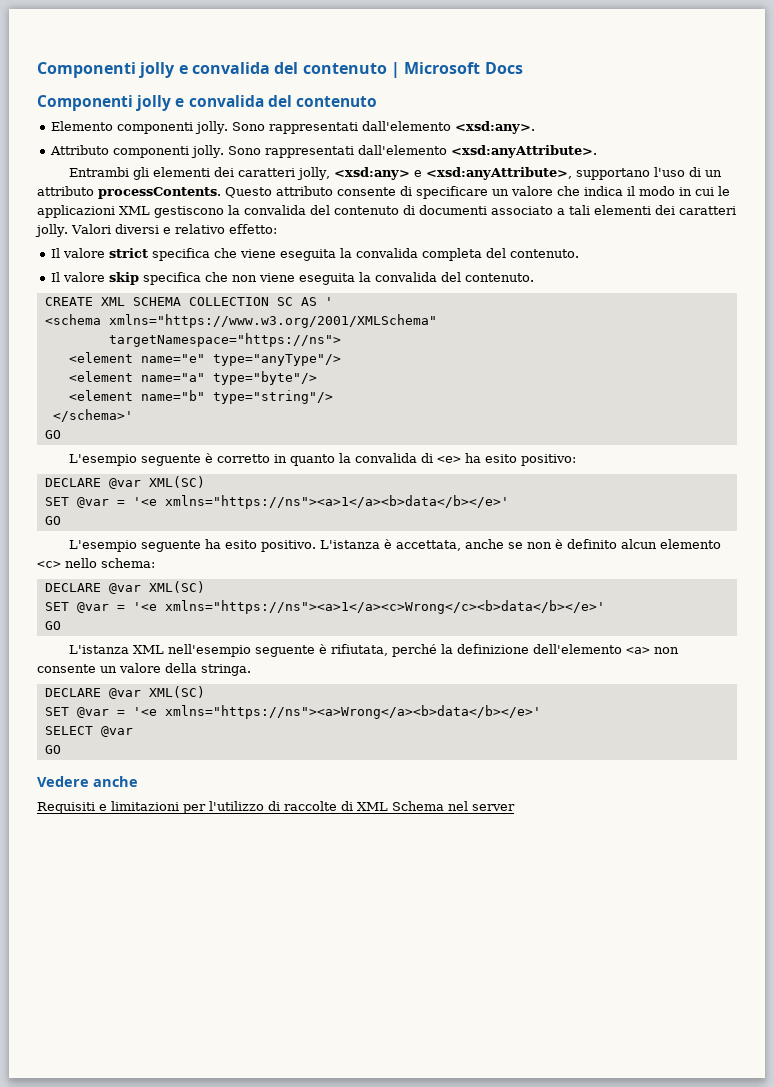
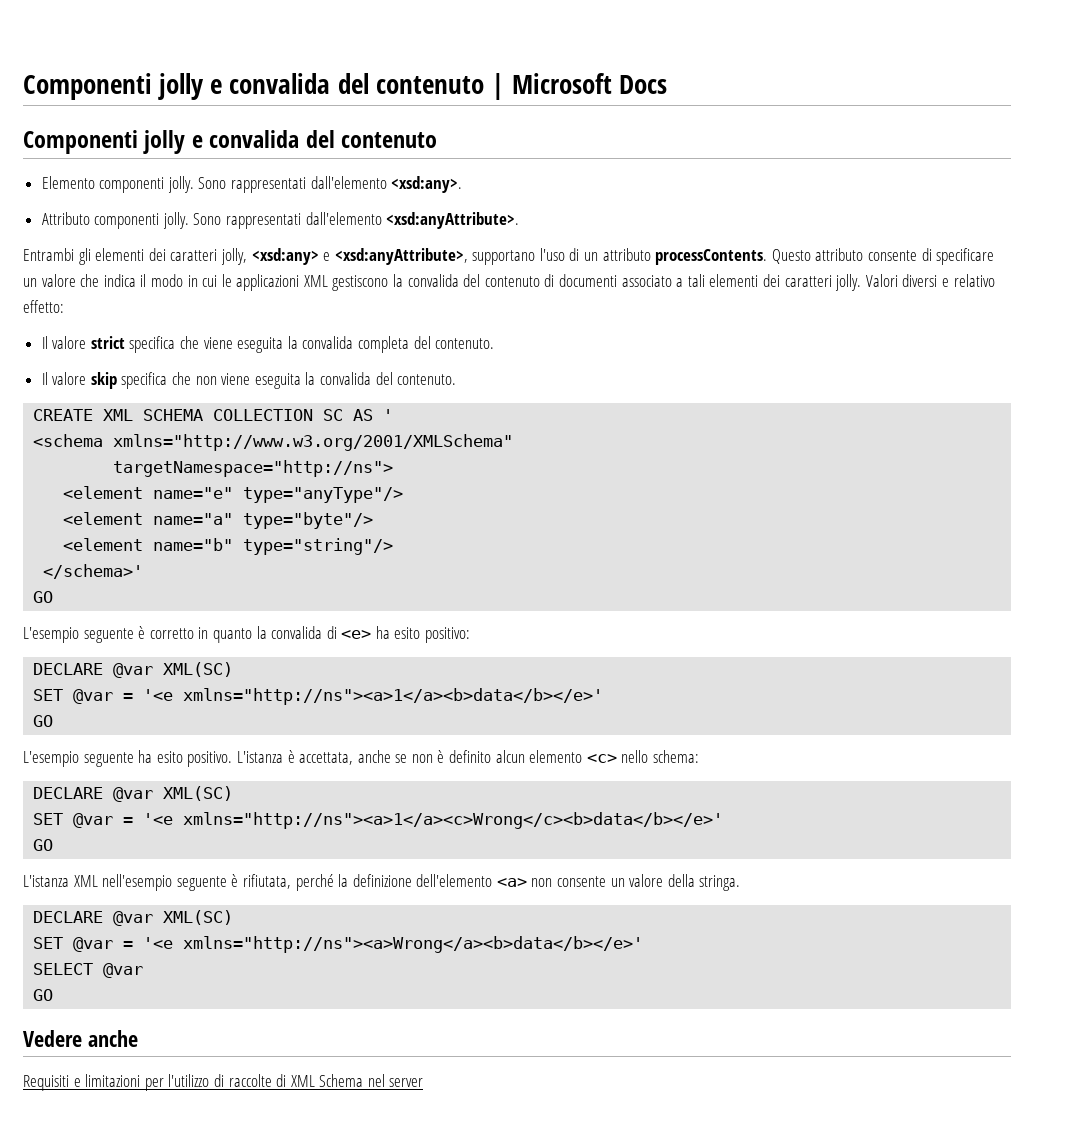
[108,314,437,328] [108,333,341,347] xmlns="https://www.w3.org/2001/XMLSchema" // targetNamespace="https://ns"> -> [113,434,514,451] [113,460,394,477] xmlns="http://www.w3.org/2001/XMLSchema" // targetNamespace="http://ns">
[164,495,509,509] xmlns="https://ns"><a>1</a><b>data</b></e>' -> [183,688,604,705] xmlns="http://ns"><a>1</a><b>data</b></e>'
[164,600,605,614] xmlns="https://ns"><a>1</a><c>Wrong</c><b>data</b></e>' -> [183,812,724,829] xmlns="http://ns"><a>1</a><c>Wrong</c><b>data</b></e>'
[164,705,541,719] xmlns="https://ns"><a>Wrong</a><b>data</b></e>' -> [183,936,644,953] xmlns="http://ns"><a>Wrong</a><b>data</b></e>'

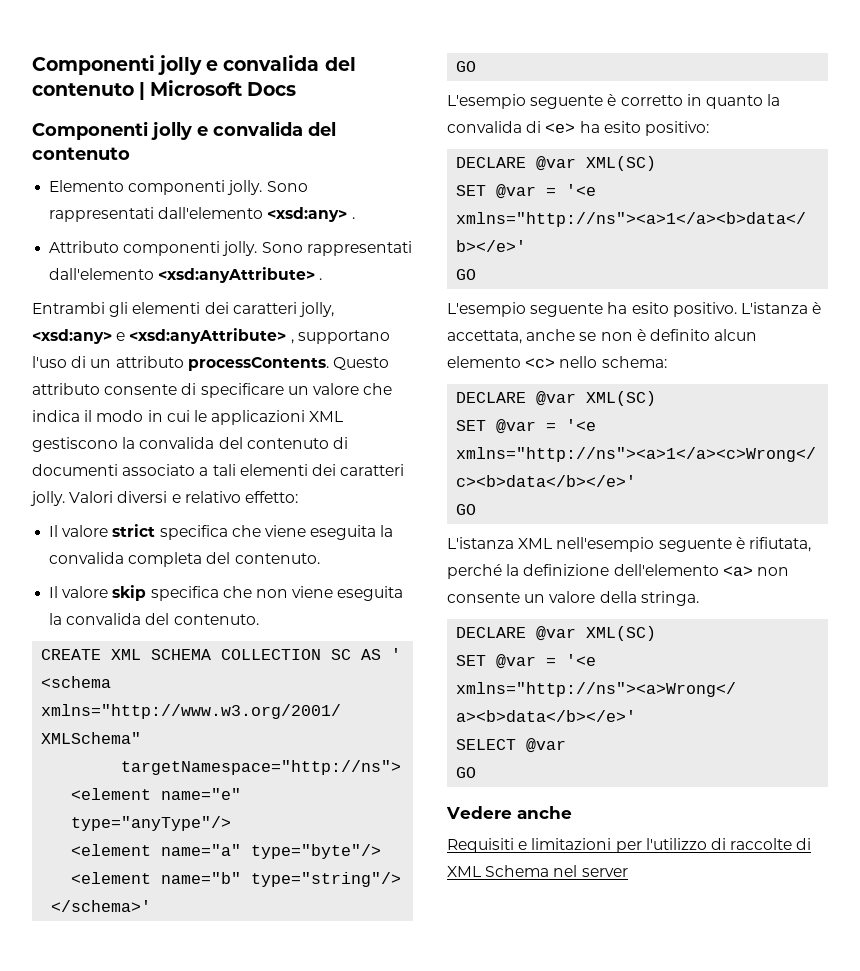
[391,176,463,193] <xsd:any>. -> [267,207,355,222] <xsd:any> .
[386,212,520,229] <xsd:anyAttribute>. -> [158,267,323,283] <xsd:anyAttribute> .
[334,248,468,265] <xsd:anyAttribute>, -> [129,328,294,344] <xsd:anyAttribute> ,

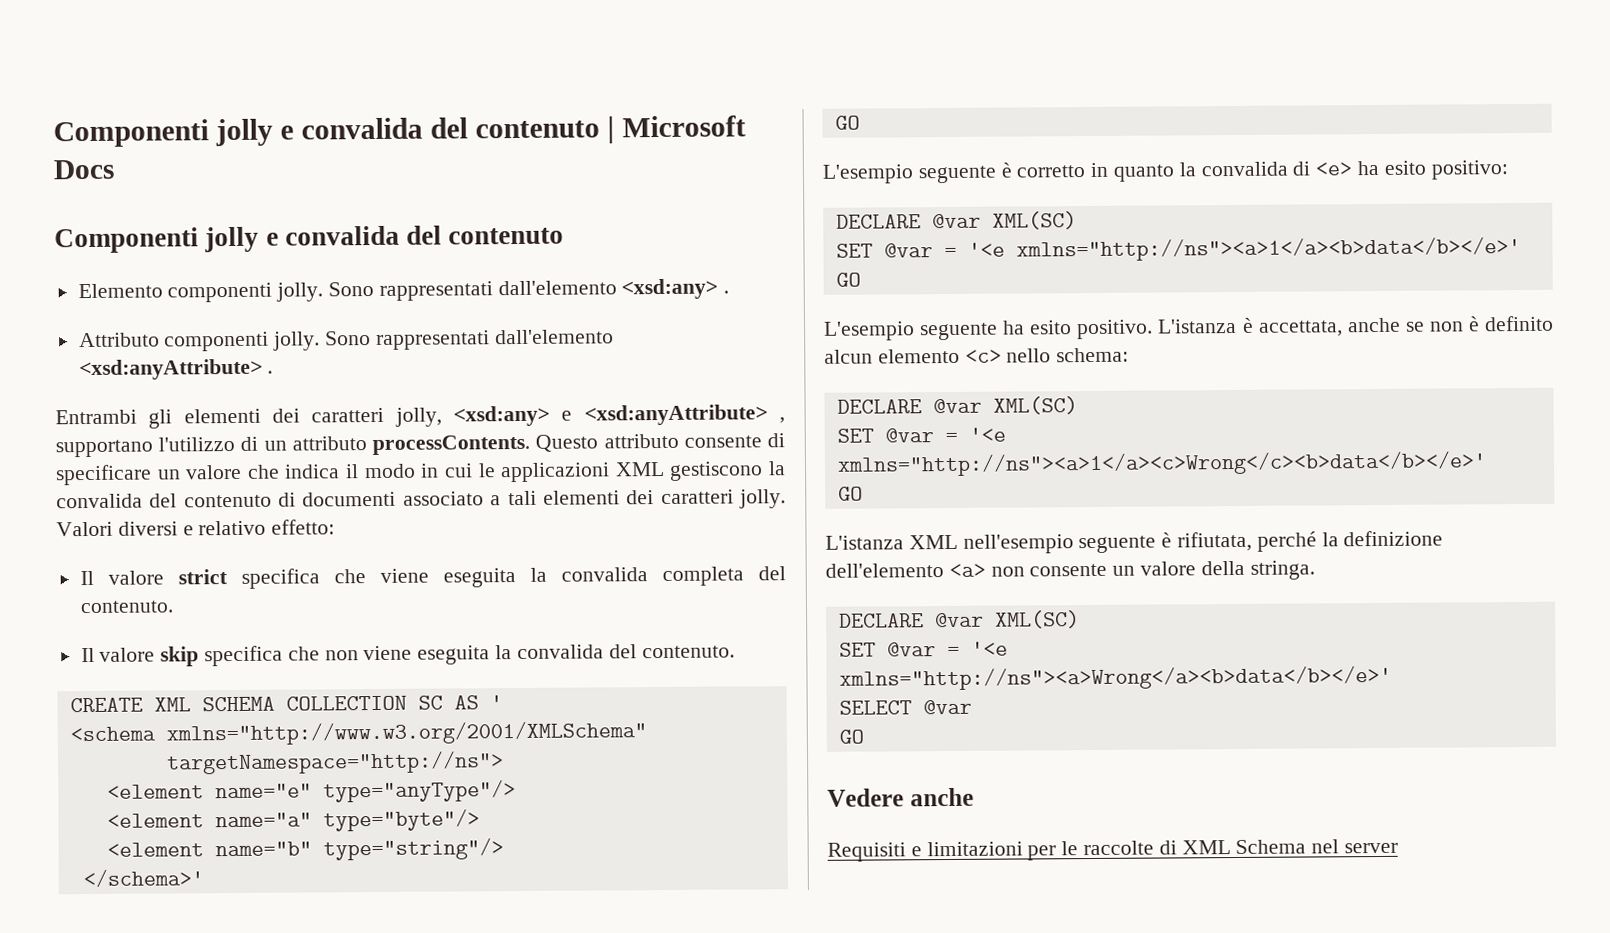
[32,356,67,368] l'uso -> [158,436,236,452] l'utilizzo
[645,838,726,850] l'utilizzo di -> [1061,841,1079,856] le

